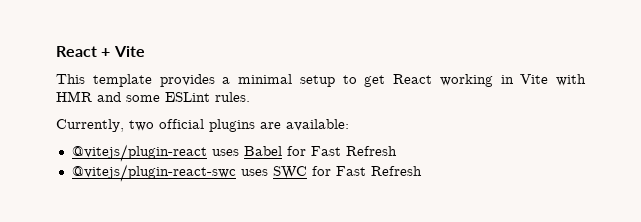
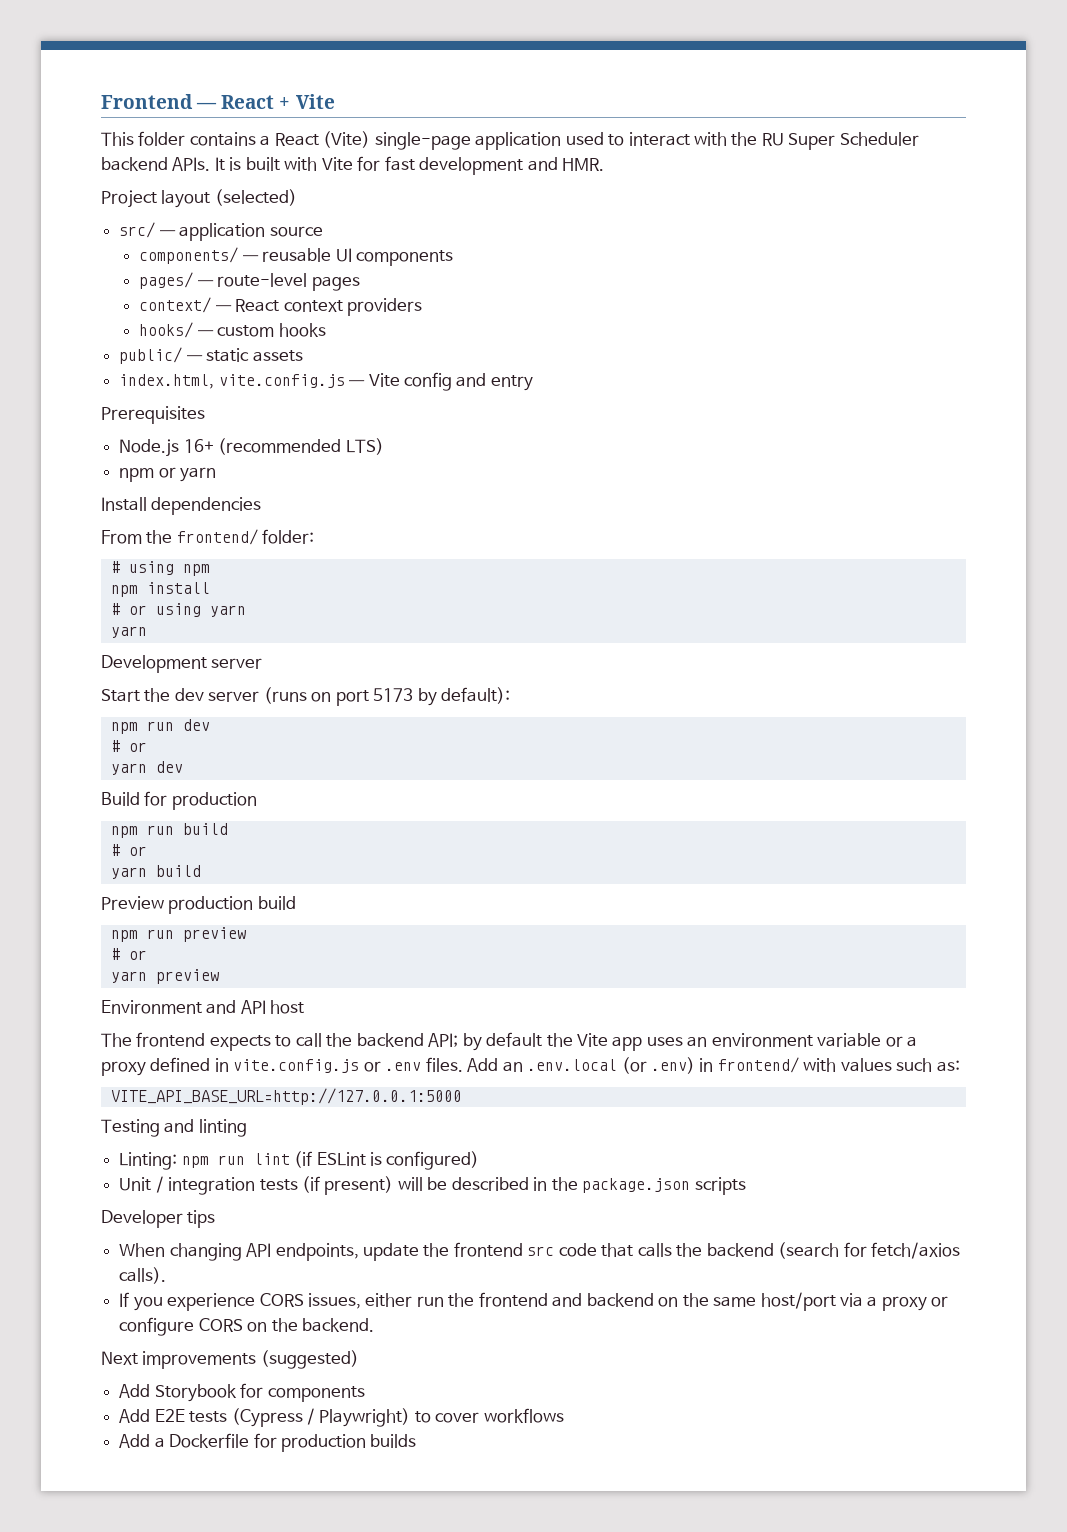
(56, 51) none -> [101,94,218,109] Frontend —
[92,74,586,87] [56,91,250,102] [56,119,349,132] [71,144,397,162] [71,164,422,182] template provides a minimal setup to get React working in Vite with HMR and some ESLint rules. // Currently, two official plugins are available: // @vitejs/plugin-react uses Babel for Fast Refresh // @vitejs/plugin-react-swc uses SWC for Fast Refresh -> [138,131,919,150] [101,156,604,175] [101,189,297,208] [119,222,323,241] [139,247,453,266] [139,272,360,291] [139,297,422,316] [139,322,326,338] [119,347,303,364] [119,372,533,391] [101,406,205,424] [119,438,384,457] [119,467,217,482] [101,497,262,515] [101,529,315,545] [110,561,210,576] [110,582,210,597] [110,603,246,617] [110,626,147,638] [101,655,263,673] [101,687,511,706] [110,719,210,734] [110,740,147,752] [110,761,183,775] [101,791,257,810] [110,823,228,838] [110,844,147,856] [110,865,201,879] [101,896,296,914] [110,927,246,942] [110,948,147,960] [110,969,219,984] [101,1000,305,1014] [101,1032,918,1051] [101,1057,960,1076] [110,1088,462,1105] [101,1119,247,1137] [119,1151,480,1170] [119,1176,746,1195] [101,1210,216,1228] [119,1242,960,1261] [119,1267,167,1284] [119,1292,949,1311] [119,1317,374,1336] [101,1350,359,1369] [119,1383,365,1402] [119,1408,564,1427] [119,1433,417,1452] folder contains a React (Vite) single-page application used to interact with the RU Super Scheduler backend APIs. It is built with Vite for fast development and HMR. // Project layout (selected) // src/ — application source // components/ — reusable UI components // pages/ — route-level pages // context/ — React context providers // hooks/ — custom hooks // public/ — static assets // index.html, vite.config.js — Vite config and entry // Prerequisites // Node.js 16+ (recommended LTS) // npm or yarn // Install dependencies // From the frontend/ folder: // # using npm // npm install // # or using yarn // yarn // Development server // Start the dev server (runs on port 5173 by default): // npm run dev // # or // yarn dev // Build for production // npm run build // # or // yarn build // Preview production build // npm run preview // # or // yarn preview // Environment and API host // The frontend expects to call the backend API; by default the Vite app uses an environment variable or a proxy defined in vite.config.js or .env files. Add an .env.local (or .env) in frontend/ with values such as: // VITE_API_BASE_URL=http://127.0.0.1:5000 // Testing and linting // Linting: npm run lint (if ESLint is configured) // Unit / integration tests (if present) will be described in the package.json scripts // Developer tips // When changing API endpoints, update the frontend src code that calls the backend (search for fetch/axios calls). // If you experience CORS issues, either run the frontend and backend on the same host/port via a proxy or configure CORS on the backend. // Next improvements (suggested) // Add Storybook for components // Add E2E tests (Cypress / Playwright) to cover workflows // Add a Dockerfile for production builds

